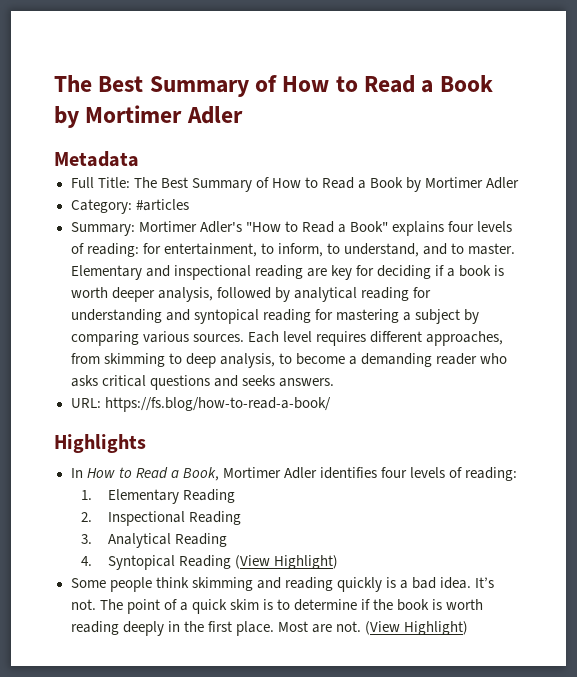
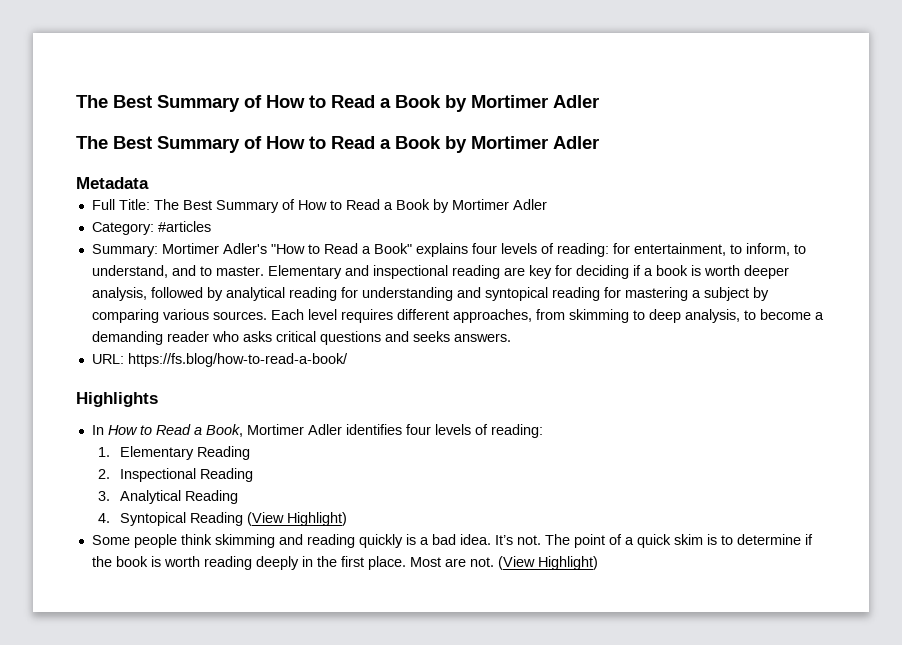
(243, 115) none -> [76,136,599,153] // The Best Summary of How to Read a Book by Mortimer Adler

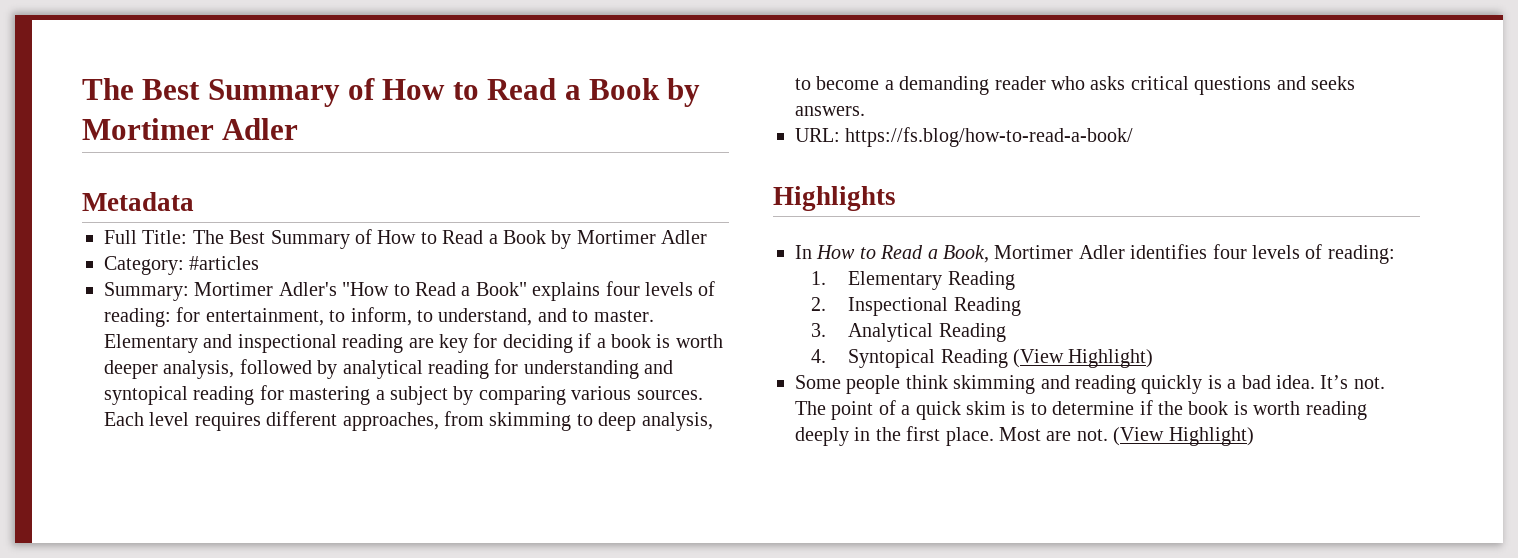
[76,136,599,153] // The Best Summary of How to Read a Book by Mortimer Adler -> (299, 129) none

